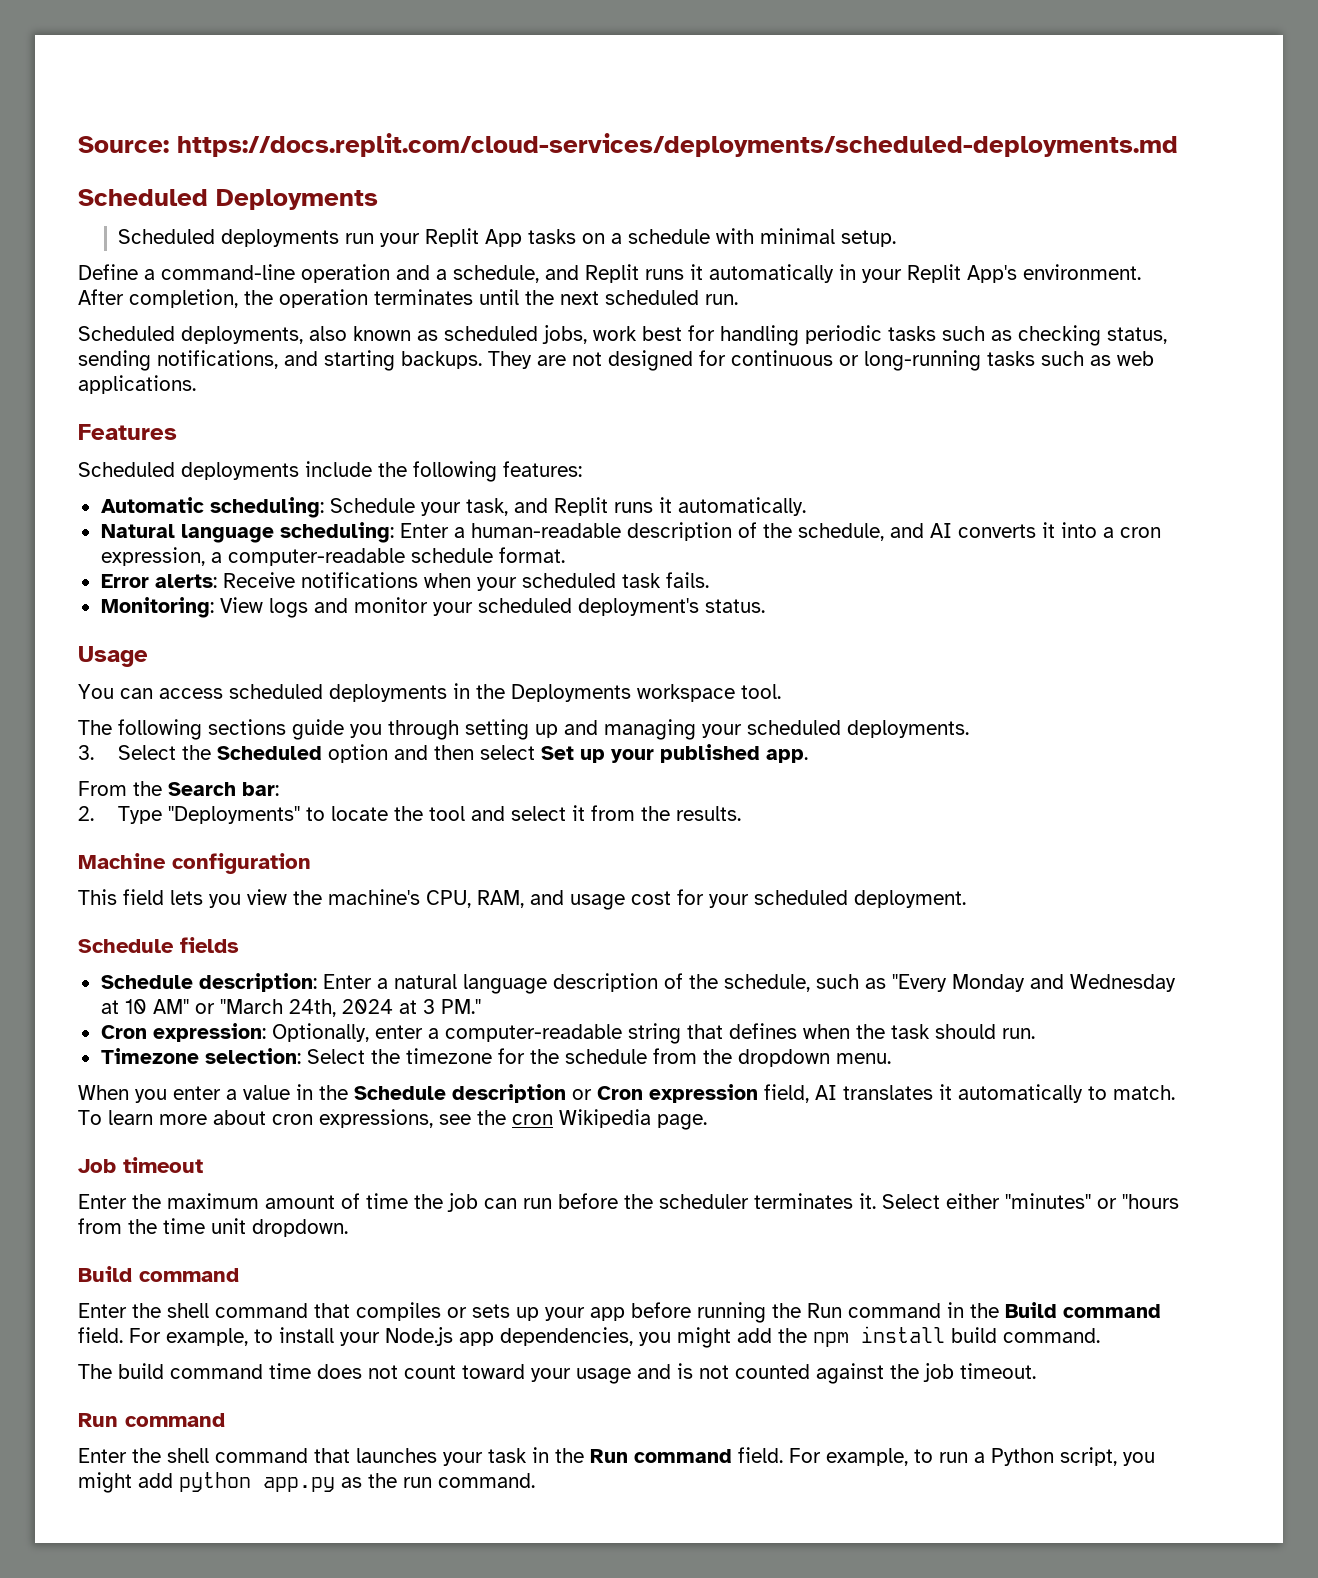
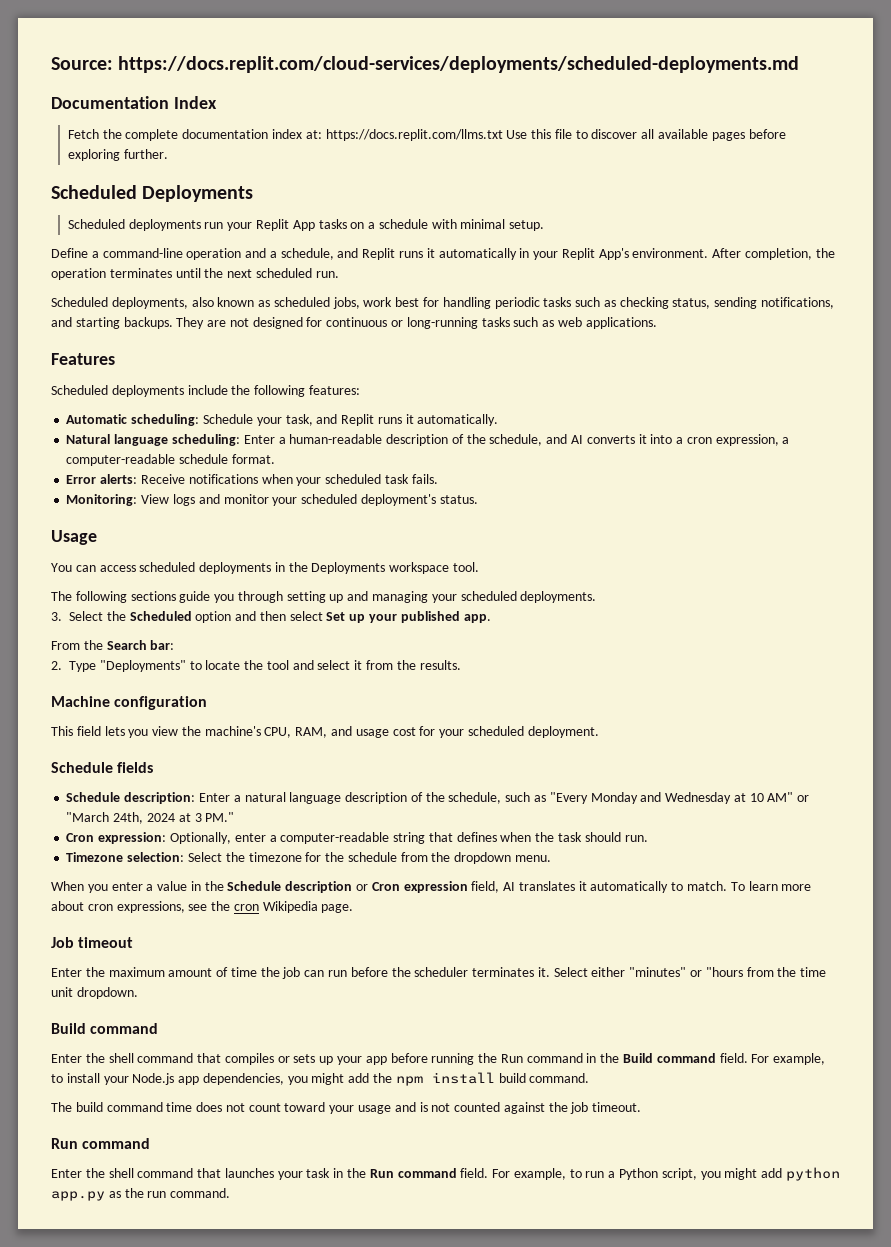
(1178, 145) none -> [51,96,217,109] [67,129,786,141] [67,149,168,161] // Documentation Index // Fetch the complete documentation index at: https://docs.replit.com/llms.txt Use this file to discover all available pages before exploring further.

